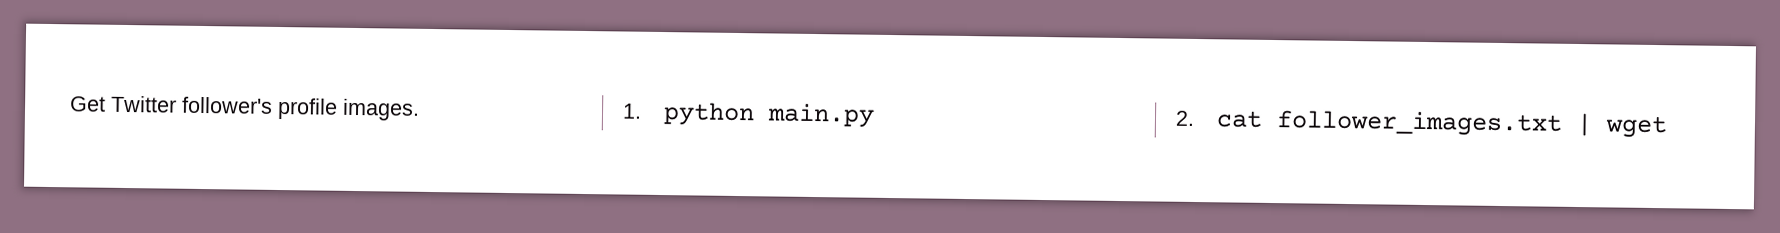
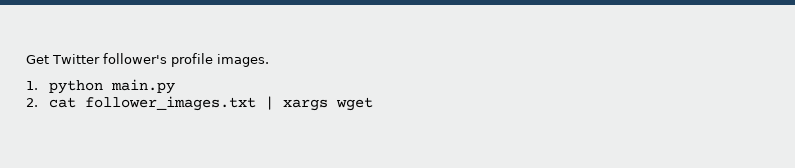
(1594, 124) none -> [282,99,328,111] xargs

